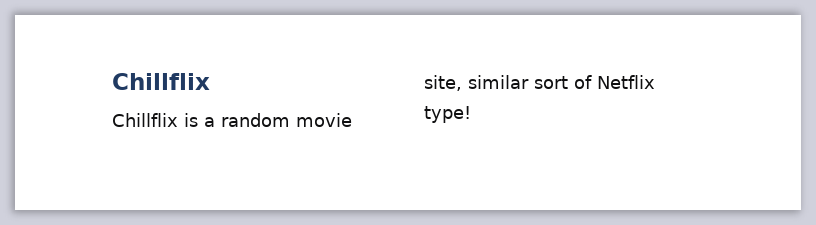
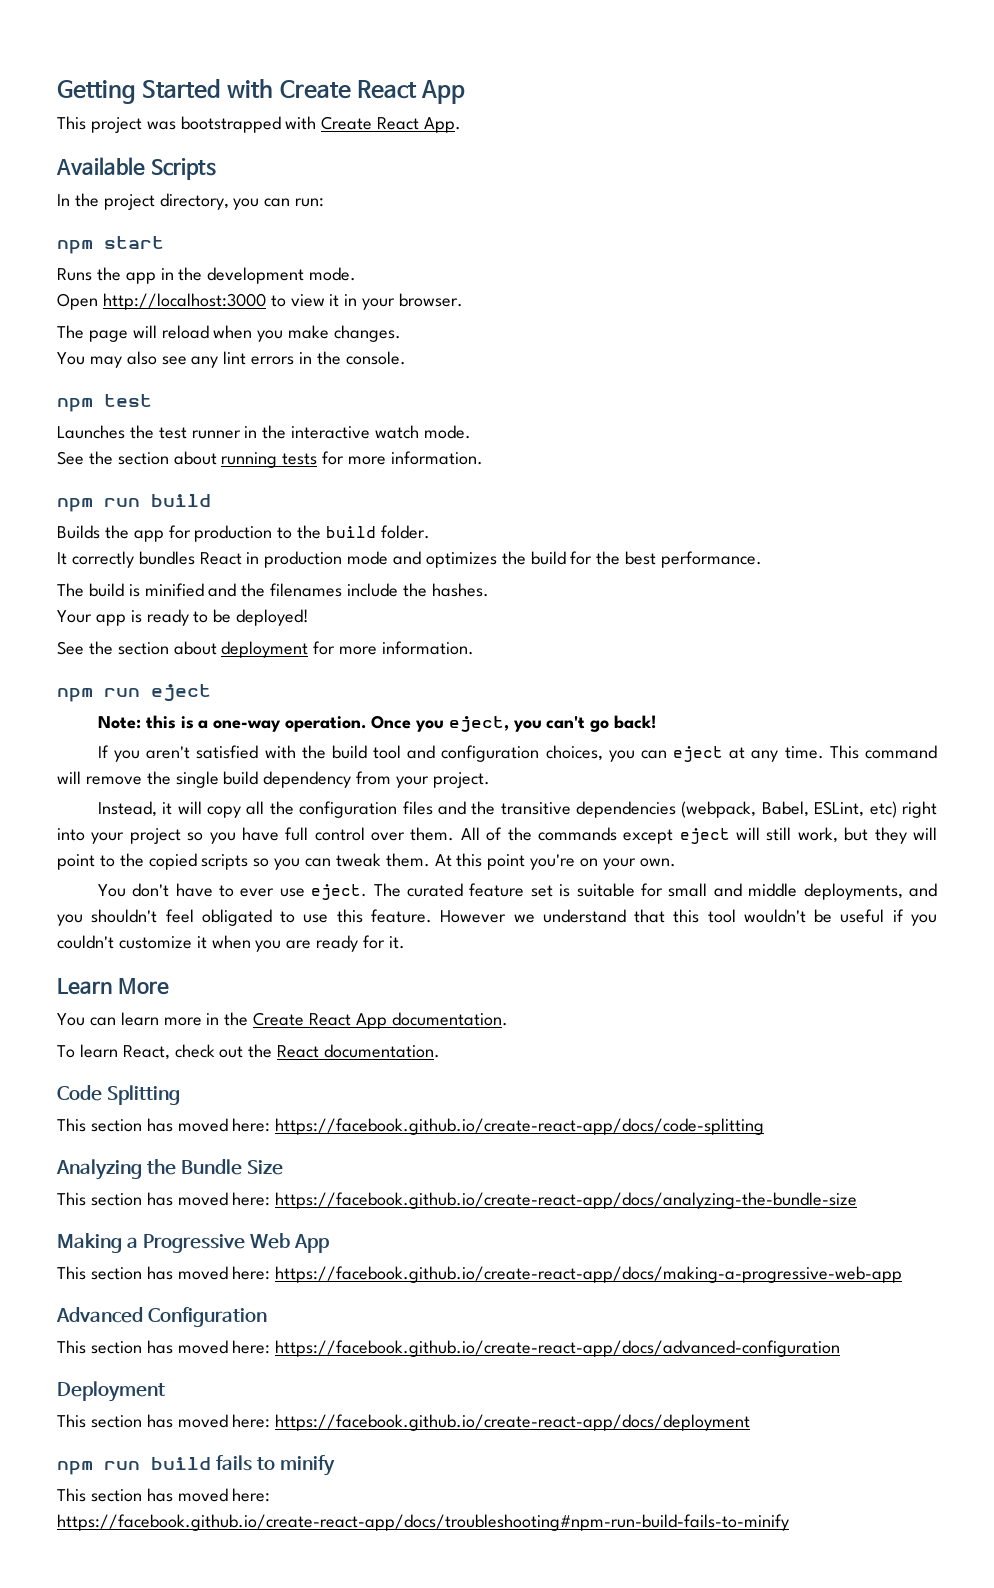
[112,73,210,90] [112,113,352,127] [424,75,655,91] [424,106,471,123] Chillflix // Chillflix is a random movie site, similar sort of Netflix type! -> [57,79,466,104] [57,116,462,133] [56,157,216,180] [57,193,325,210] [57,236,164,254] [57,267,357,284] [57,293,464,310] [57,325,402,342] [57,351,406,368] [57,394,152,412] [57,425,471,439] [57,451,483,468] [57,494,211,512] [57,525,430,542] [57,551,763,568] [57,583,489,597] [57,609,310,626] [57,641,475,658] [57,684,211,702] [97,715,657,732] [97,745,938,762] [57,771,490,788] [97,801,938,818] [57,827,938,844] [57,853,676,870] [97,883,937,900] [57,909,938,926] [57,935,405,952] [57,978,169,995] [57,1012,508,1029] [57,1044,441,1060] [57,1085,180,1105] [57,1118,765,1135] [56,1159,283,1180] [57,1192,858,1209] [57,1233,329,1253] [57,1266,903,1283] [56,1307,267,1327] [57,1340,841,1357] [57,1381,165,1402] [57,1414,751,1431] [57,1455,335,1476] [57,1488,271,1502] [57,1514,789,1531] Getting Started with Create React App // This project was bootstrapped with Create React App. // Available Scripts // In the project directory, you can run: // npm start // Runs the app in the development mode. // Open http://localhost:3000 to view it in your browser. // The page will reload when you make changes. // You may also see any lint errors in the console. // npm test // Launches the test runner in the interactive watch mode. // See the section about running tests for more information. // npm run build // Builds the app for production to the build folder. // It correctly bundles React in production mode and optimizes the build for the best performance. // The build is minified and the filenames include the hashes. // Your app is ready to be deployed! // See the section about deployment for more information. // npm run eject // Note: this is a one-way operation. Once you eject, you can't go back! // If you aren't satisfied with the build tool and configuration choices, you can eject at any time. This command will remove the single build dependency from your project. // Instead, it will copy all the configuration files and the transitive dependencies (webpack, Babel, ESLint, etc) right into your project so you have full control over them. All of the commands except eject will still work, but they will point to the copied scripts so you can tweak them. At this point you're on your own. // You don't have to ever use eject. The curated feature set is suitable for small and middle deployments, and you shouldn't feel obligated to use this feature. However we understand that this tool wouldn't be useful if you couldn't customize it when you are ready for it. // Learn More // You can learn more in the Create React App documentation. // To learn React, check out the React documentation. // Code Splitting // This section has moved here: https://facebook.github.io/create-react-app/docs/code-splitting // Analyzing the Bundle Size // This section has moved here: https://facebook.github.io/create-react-app/docs/analyzing-the-bundle-size // Making a Progressive Web App // This section has moved here: https://facebook.github.io/create-react-app/docs/making-a-progressive-web-app // Advanced Configuration // This section has moved here: https://facebook.github.io/create-react-app/docs/advanced-configuration // Deployment // This section has moved here: https://facebook.github.io/create-react-app/docs/deployment // npm run build fails to minify // This section has moved here: https://facebook.github.io/create-react-app/docs/troubleshooting#npm-run-build-fails-to-minify

